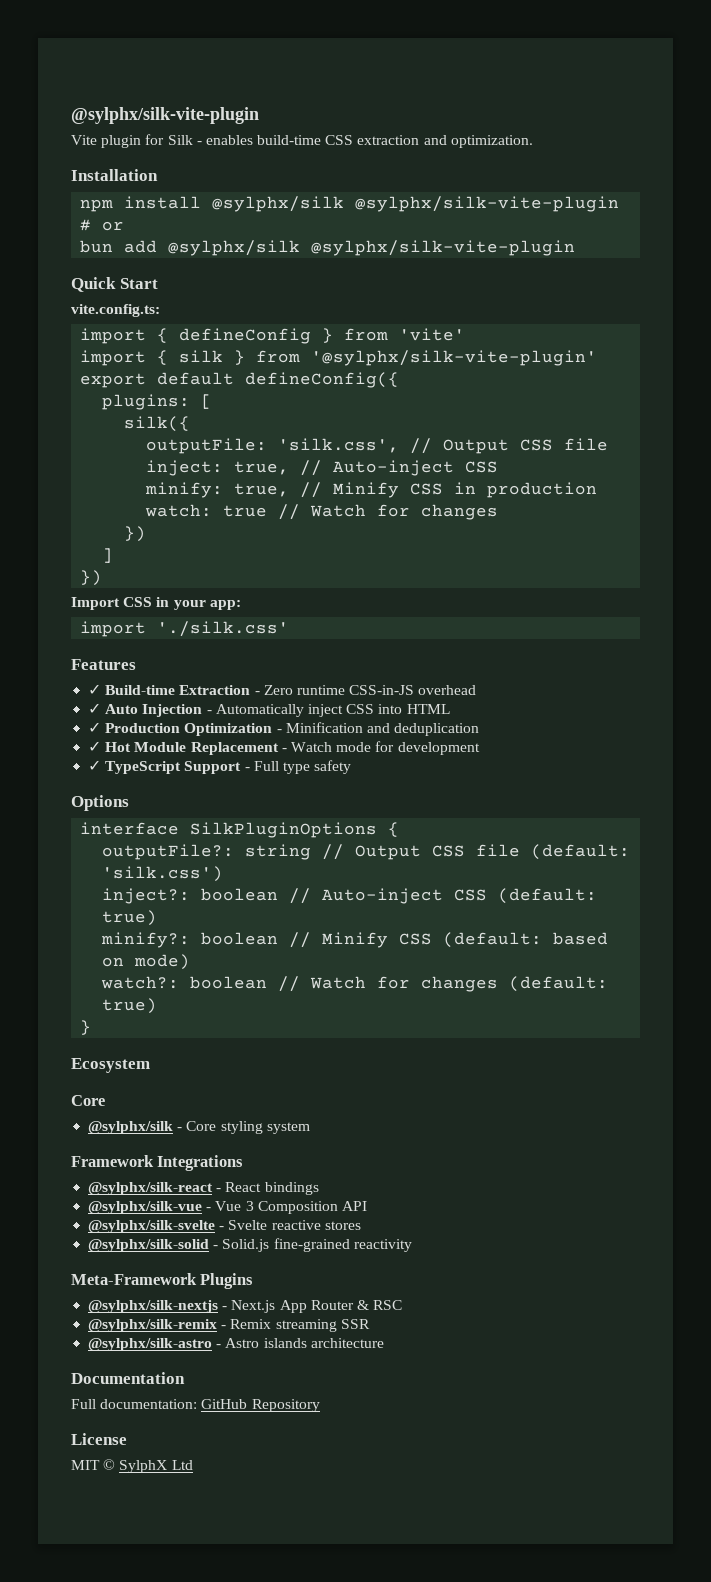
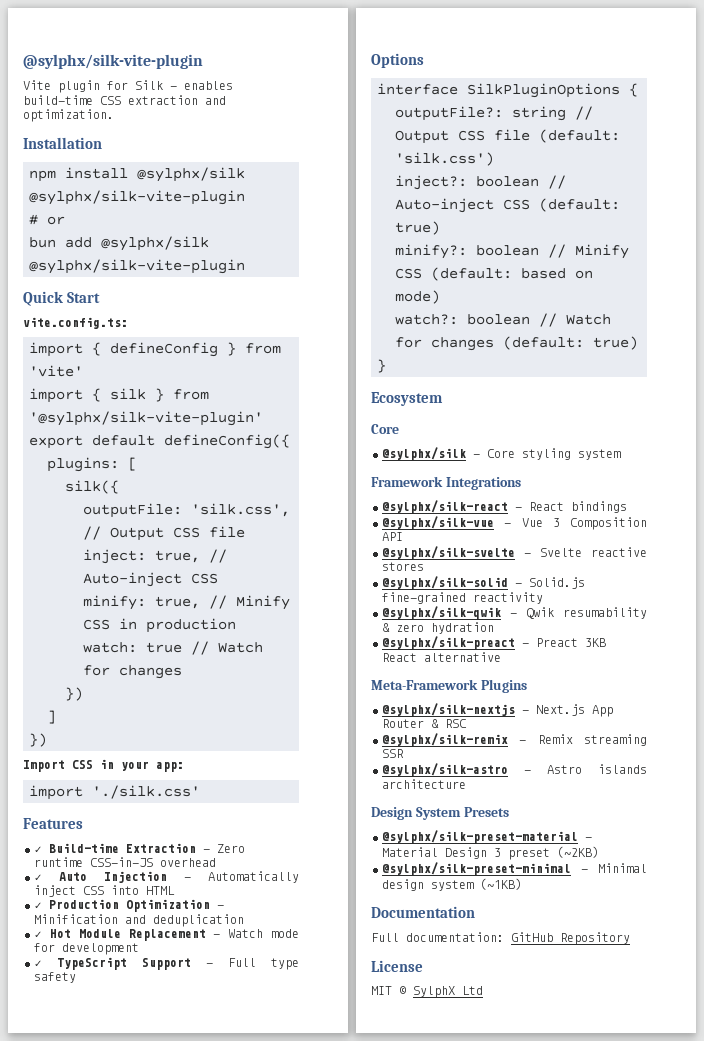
(412, 1245) none -> [382,606,647,620] [382,622,494,634] [382,636,606,650] [382,652,501,662] // @sylphx/silk-qwik - Qwik resumability & zero hydration // @sylphx/silk-preact - Preact 3KB React alternative
(384, 1343) none -> [371,807,509,820] [382,830,592,844] [382,846,599,860] [382,862,647,876] [382,878,522,891] // Design System Presets // @sylphx/silk-preset-material - Material Design 3 preset (~2KB) // @sylphx/silk-preset-minimal - Minimal design system (~1KB)

